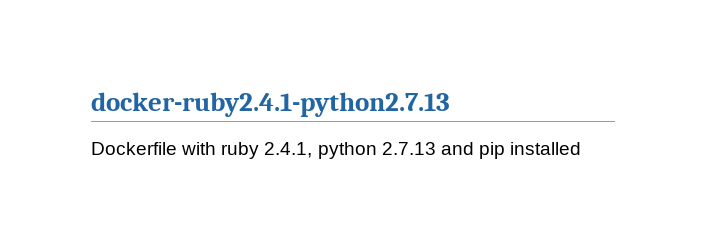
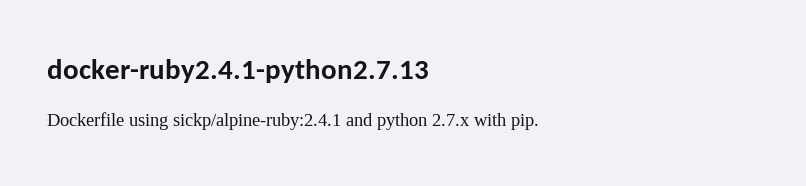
[181,142,582,159] with ruby 2.4.1, python 2.7.13 and pip installed -> [129,113,539,130] using sickp/alpine-ruby:2.4.1 and python 2.7.x with pip.

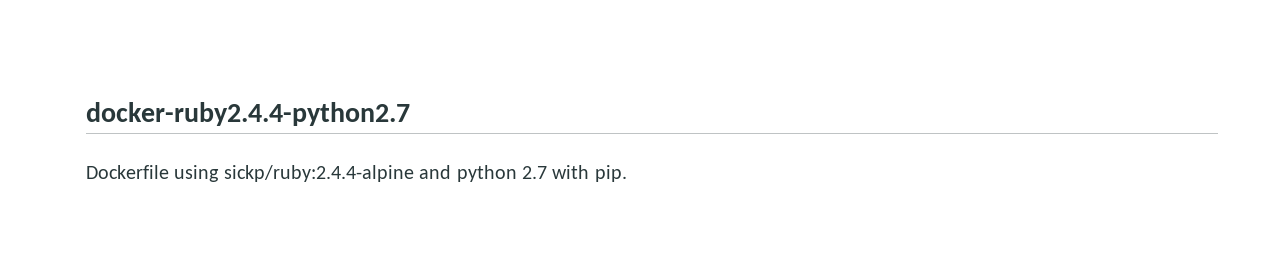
[47,59,429,83] docker-ruby2.4.1-python2.7.13 -> [86,102,410,126] docker-ruby2.4.4-python2.7
[173,113,341,130] sickp/alpine-ruby:2.4.1 -> [223,165,414,182] sickp/ruby:2.4.4-alpine
[432,114,470,126] 2.7.x -> [522,166,547,179] 2.7

